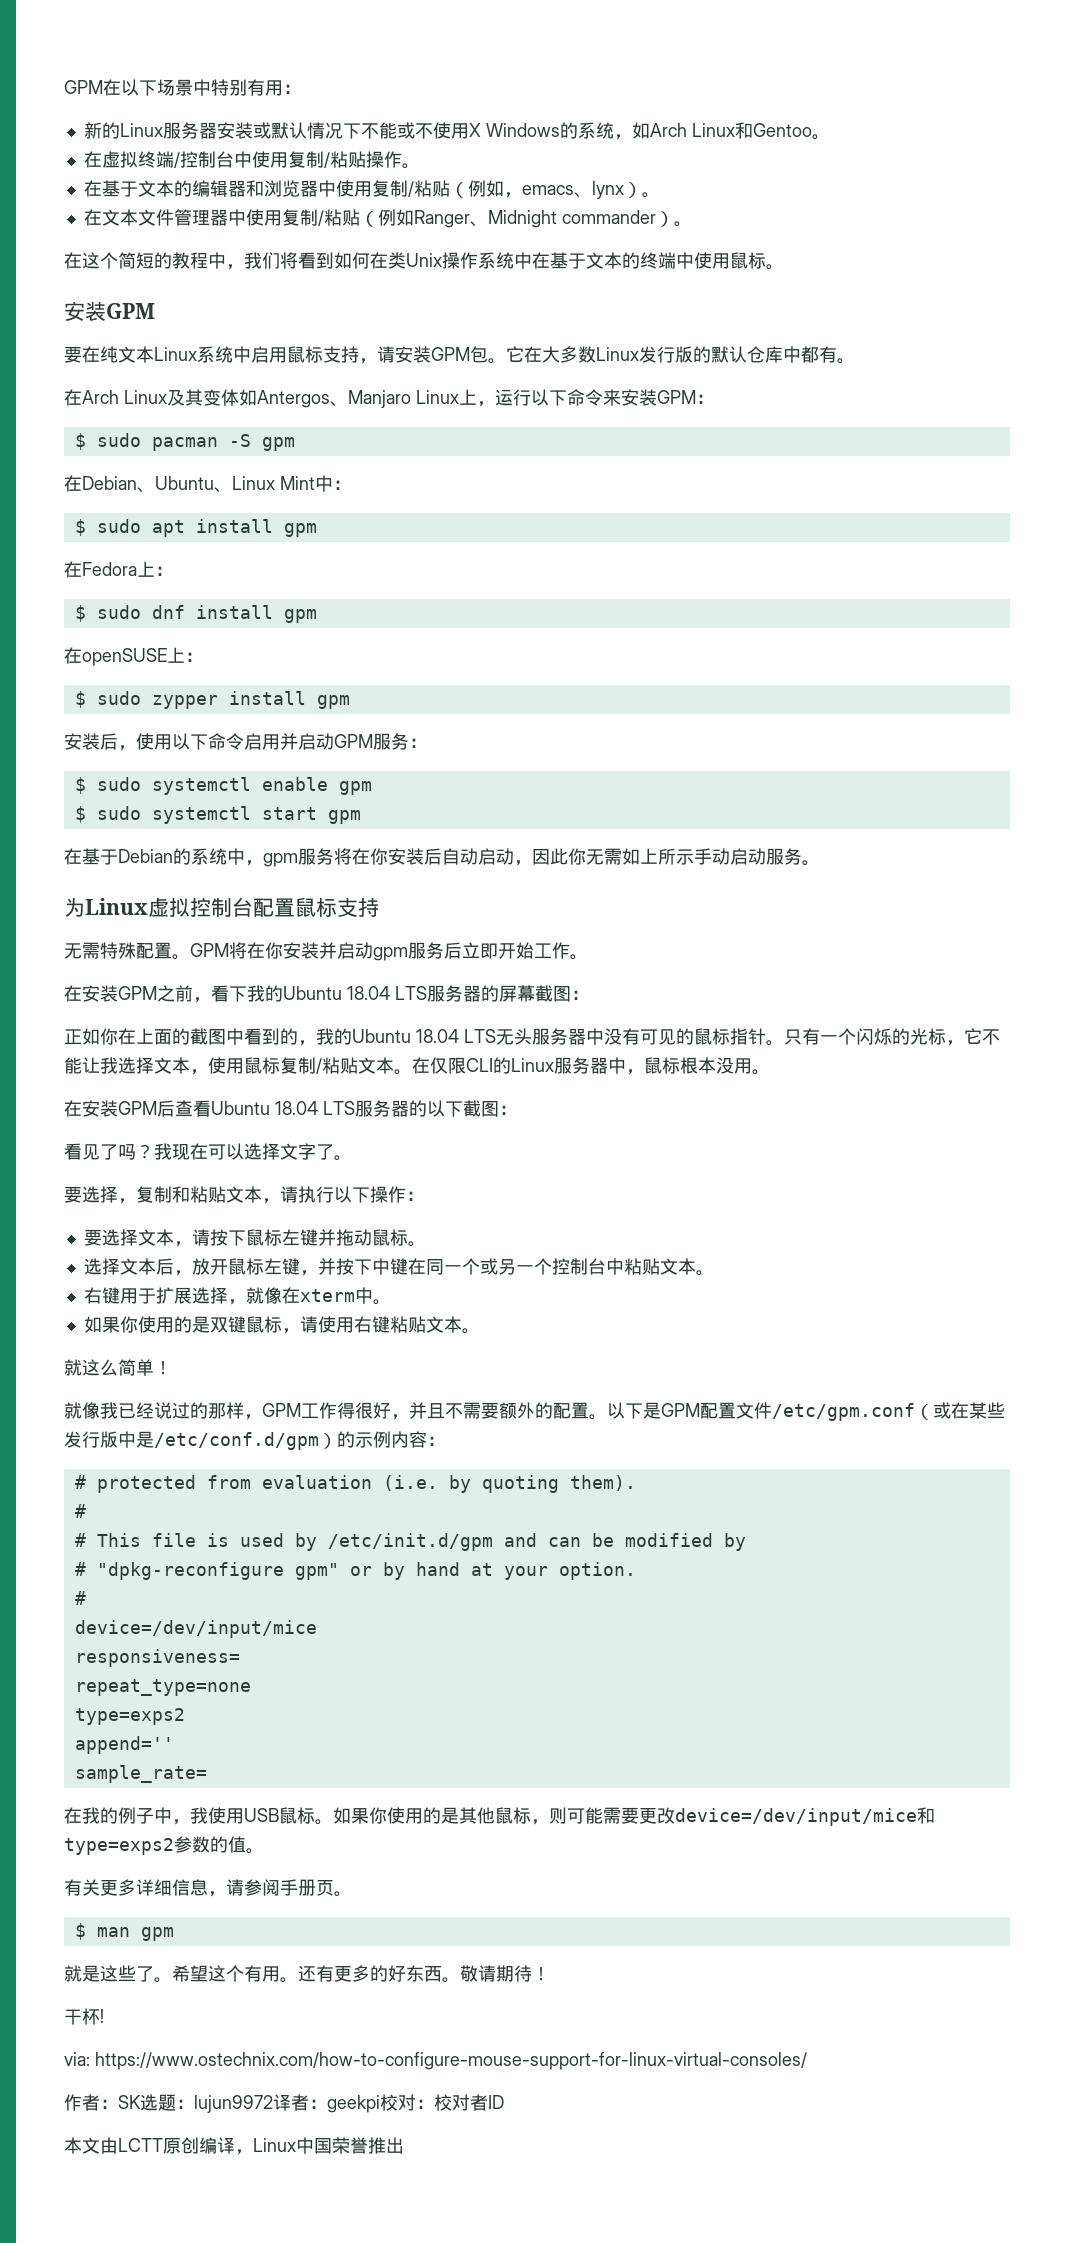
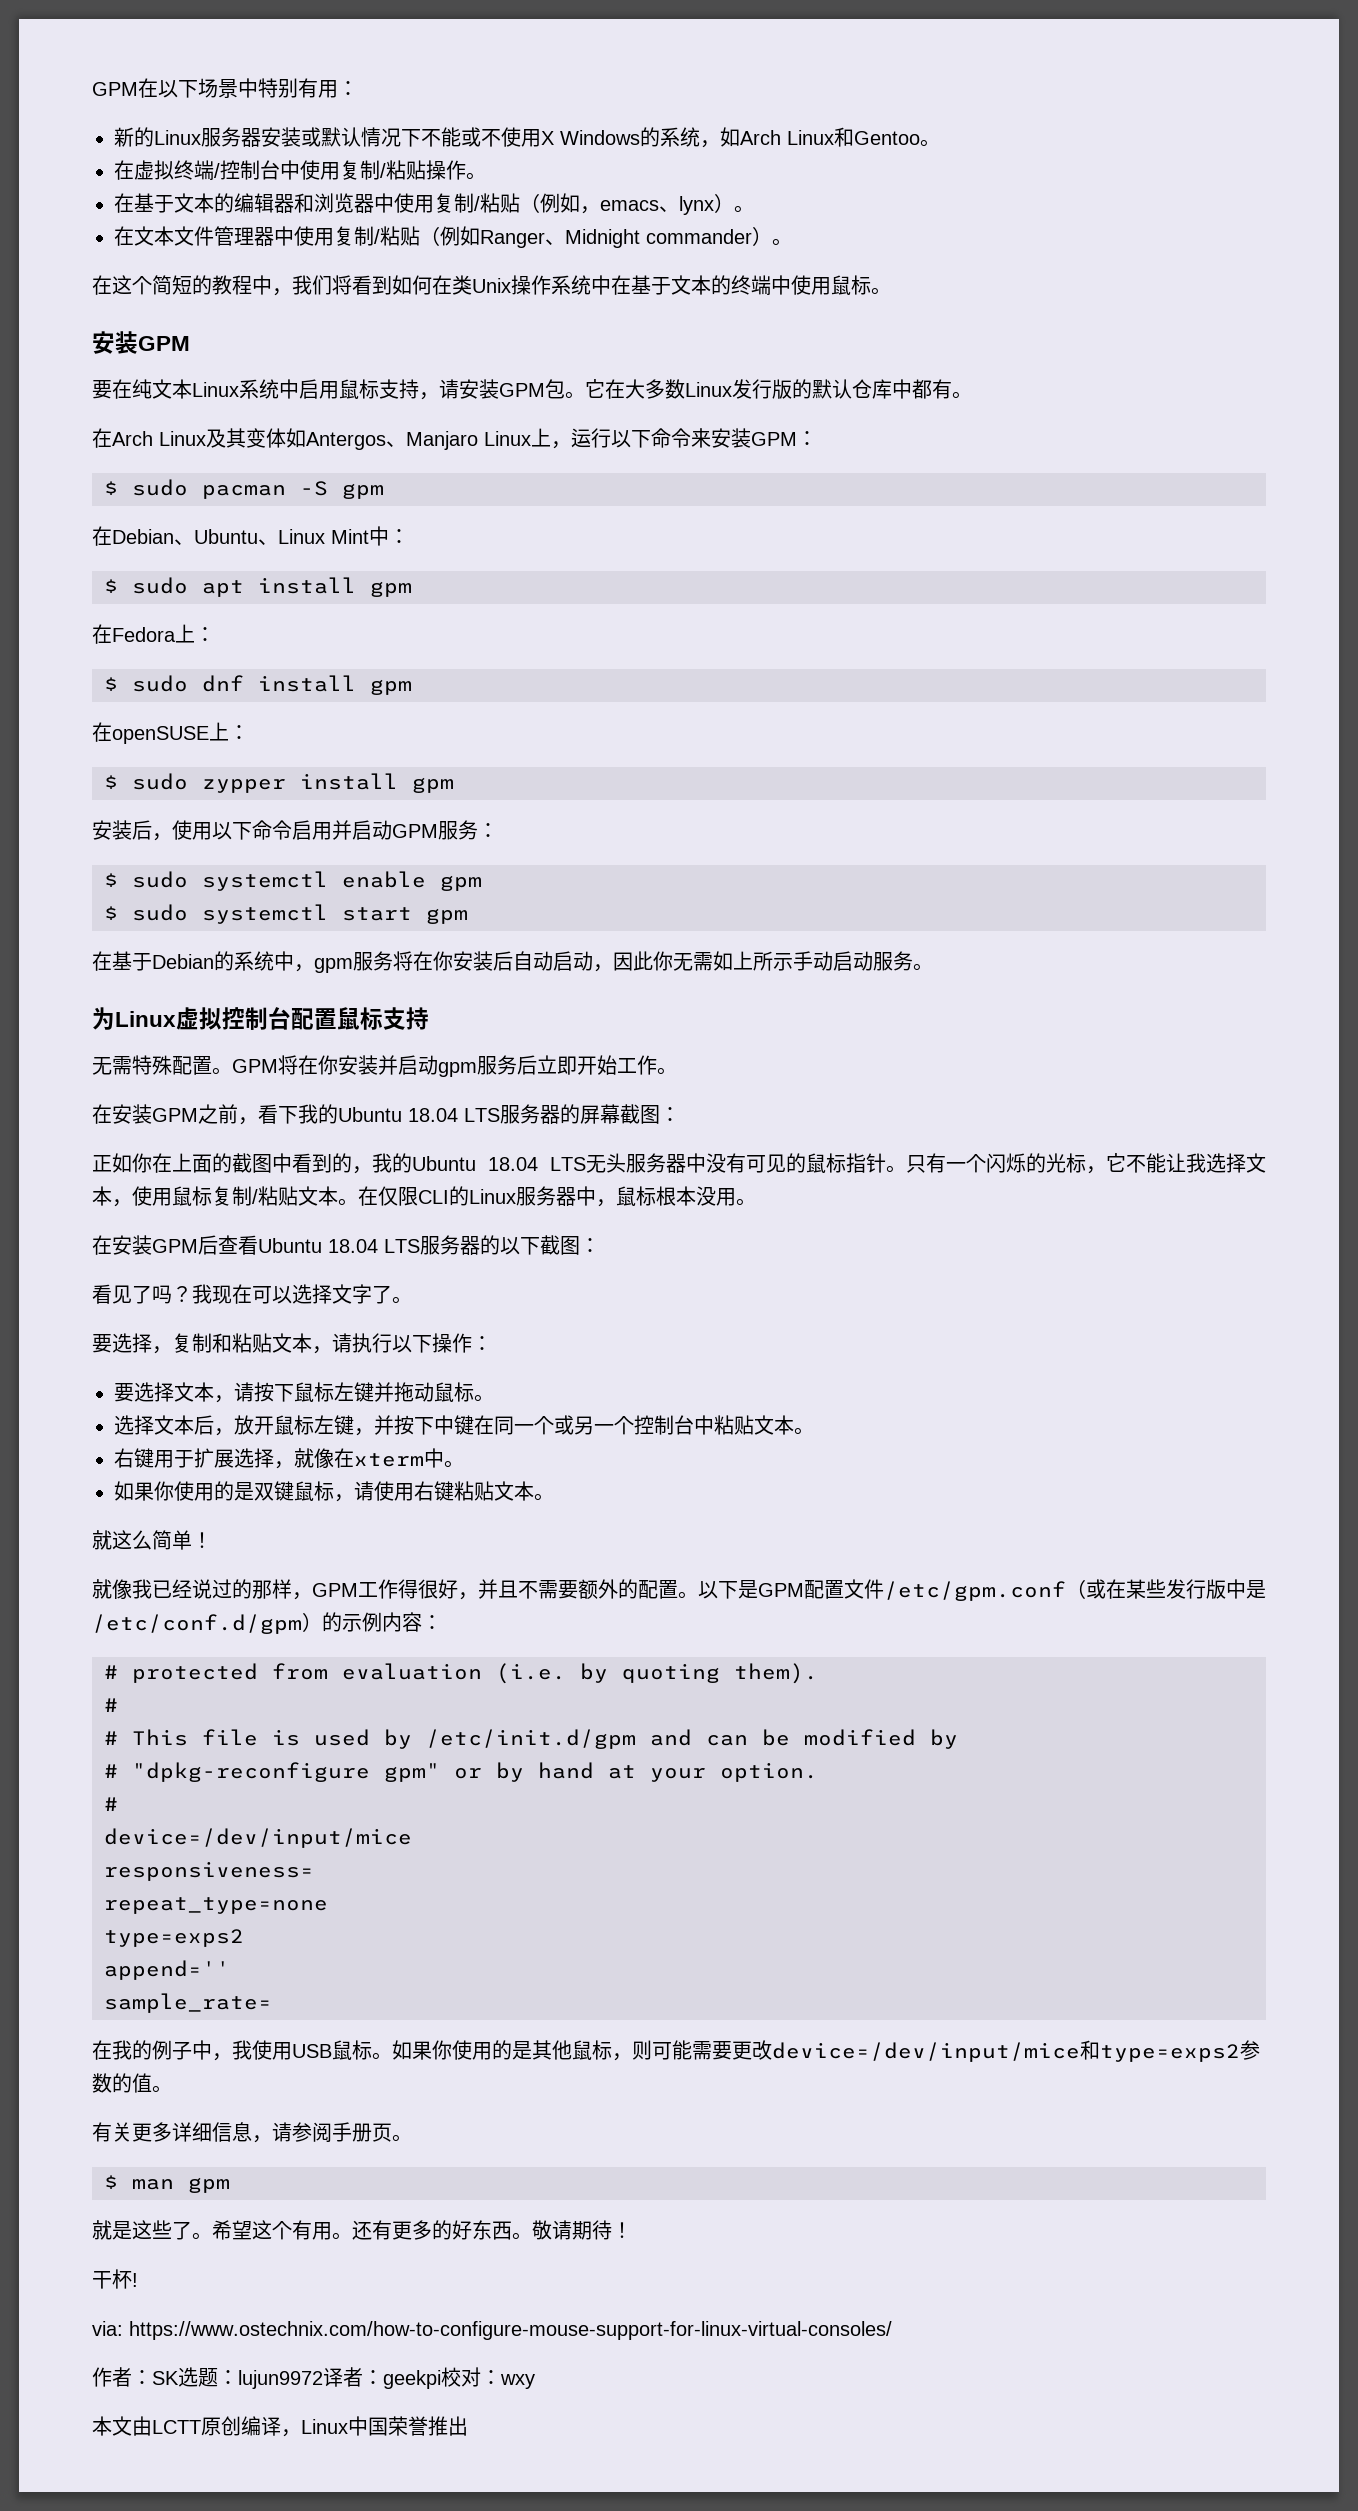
[434,2094,504,2111] 校对者ID -> [500,2374,535,2389] wxy

